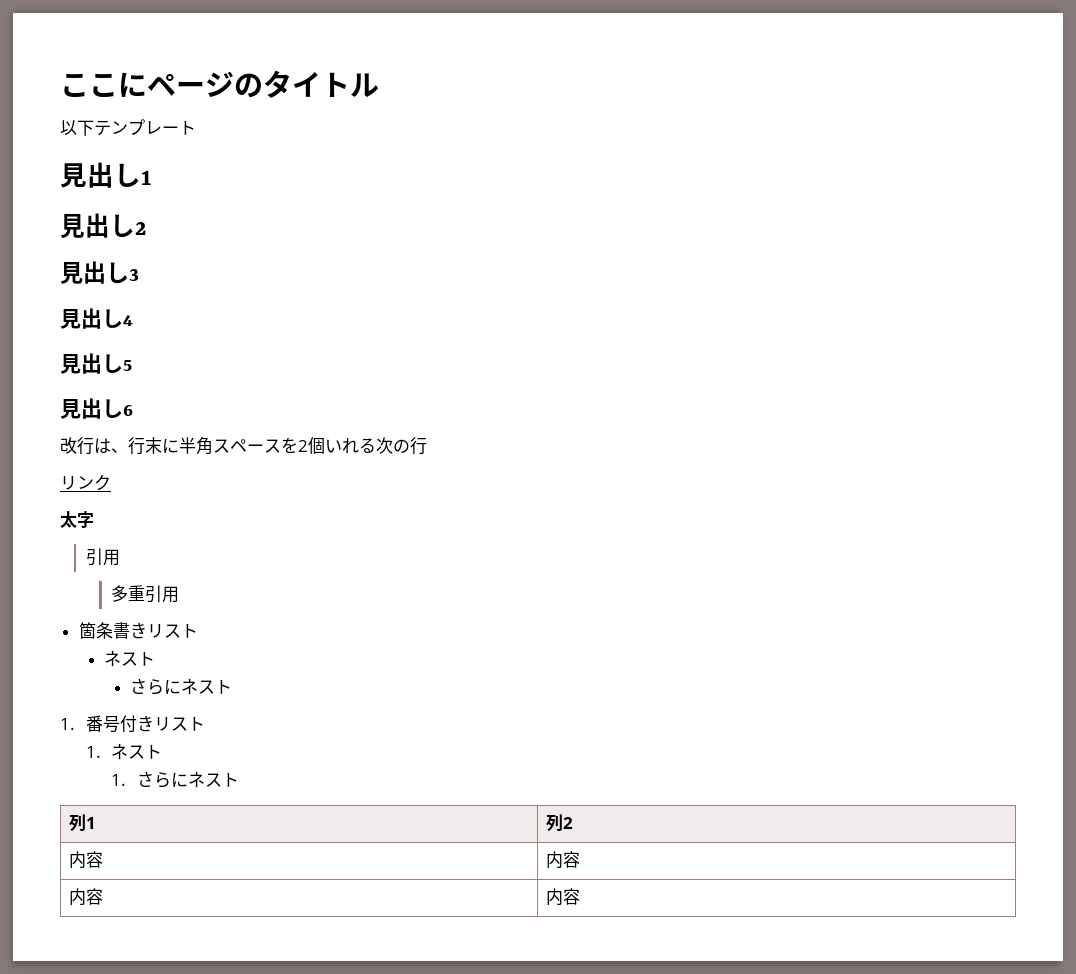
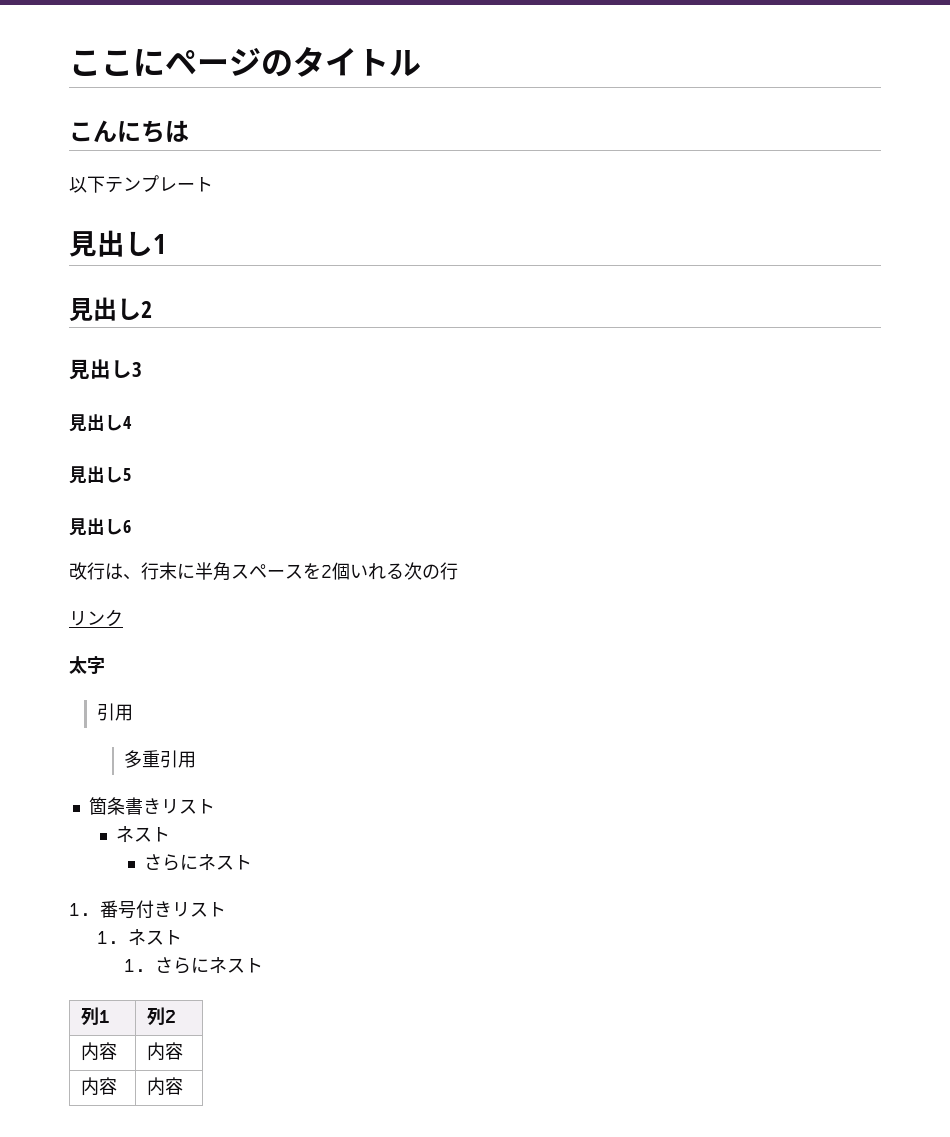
(379, 85) none -> [69,120,189,143] // こんにちは

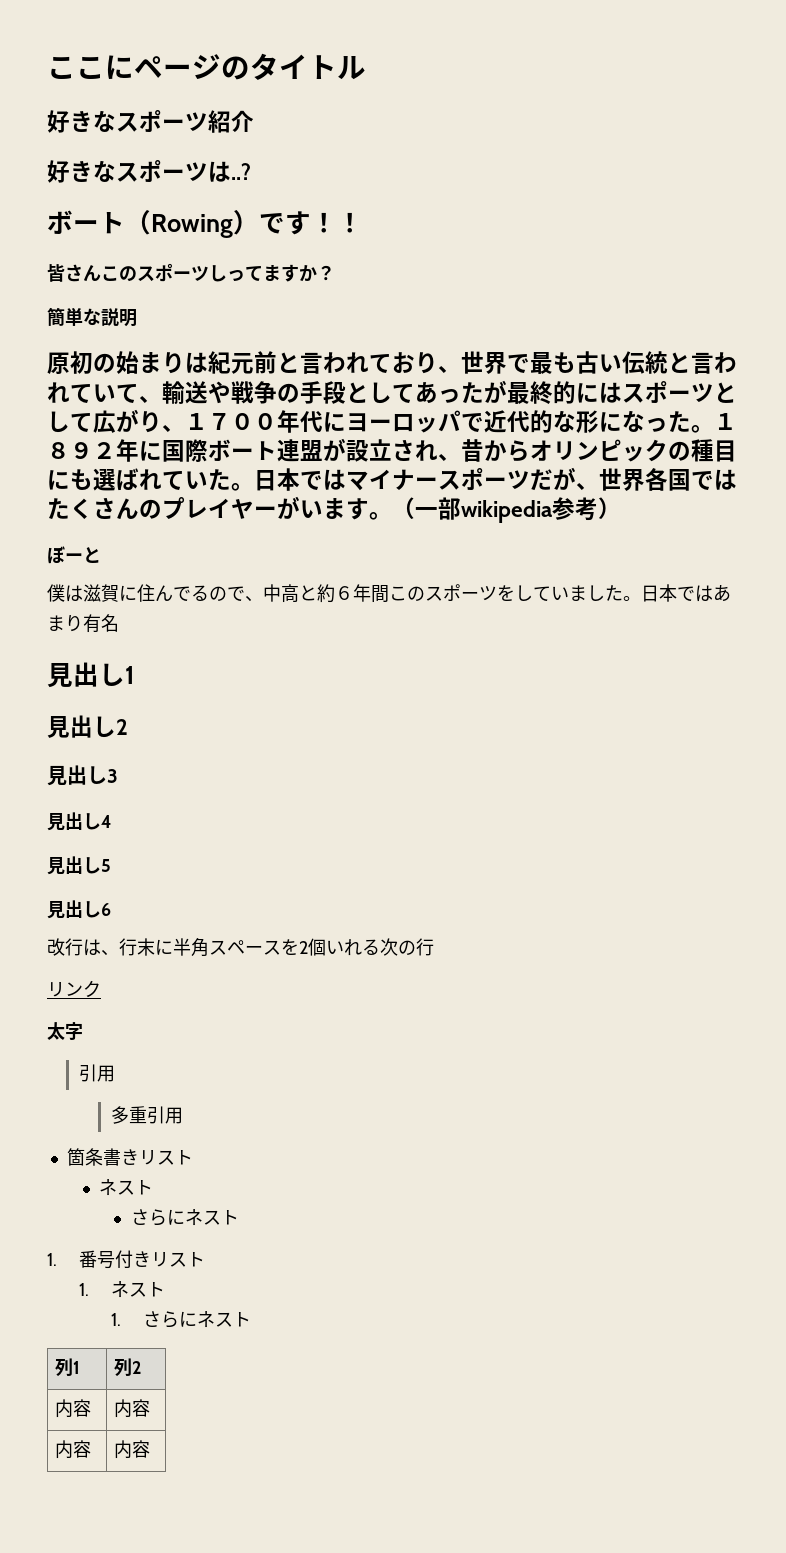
[69,120,189,143] [69,175,213,193] こんにちは // 以下テンプレート -> [47,110,254,133] [47,160,251,183] [47,210,363,238] [47,263,335,282] [47,307,137,327] [47,351,737,374] [47,380,737,404] [47,409,737,433] [47,438,737,462] [47,467,737,491] [47,496,621,523] [47,546,101,564] [47,584,731,603] [47,614,119,633] 好きなスポーツ紹介 // 好きなスポーツは..? // ボート（Rowing）です！！ // 皆さんこのスポーツしってますか？ // 簡単な説明 // 原初の始まりは紀元前と言われており、世界で最も古い伝統と言われていて、輸送や戦争の手段としてあったが最終的にはスポーツとして広がり、１７００年代にヨーロッパで近代的な形になった。１８９２年に国際ボート連盟が設立され、昔からオリンピックの種目にも選ばれていた。日本ではマイナースポーツだが、世界各国ではたくさんのプレイヤーがいます。（一部wikipedia参考） // ぼーと // 僕は滋賀に住んでるので、中高と約６年間このスポーツをしていました。日本ではあまり有名

